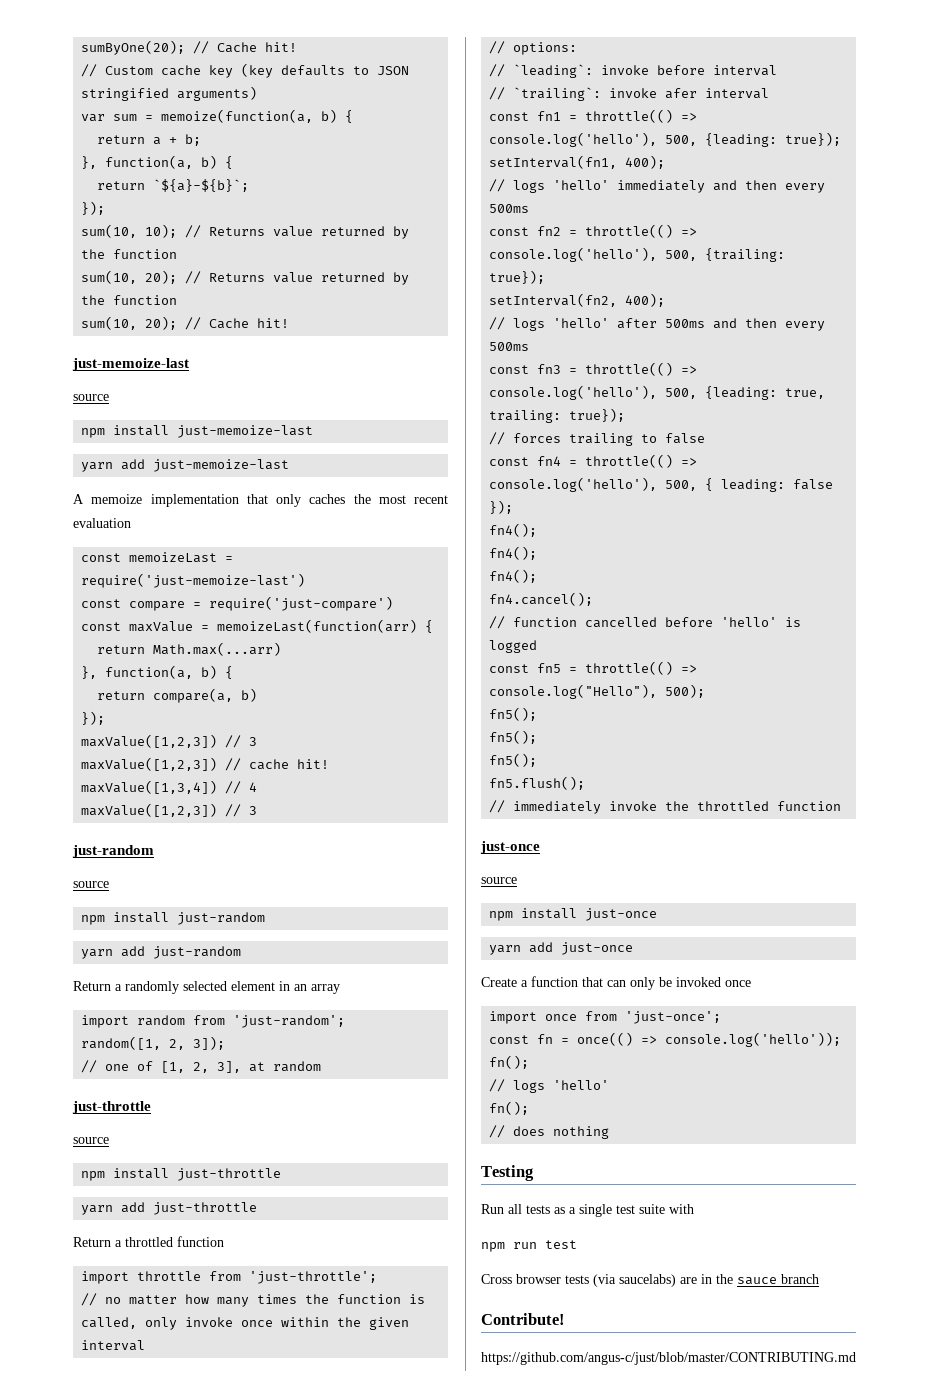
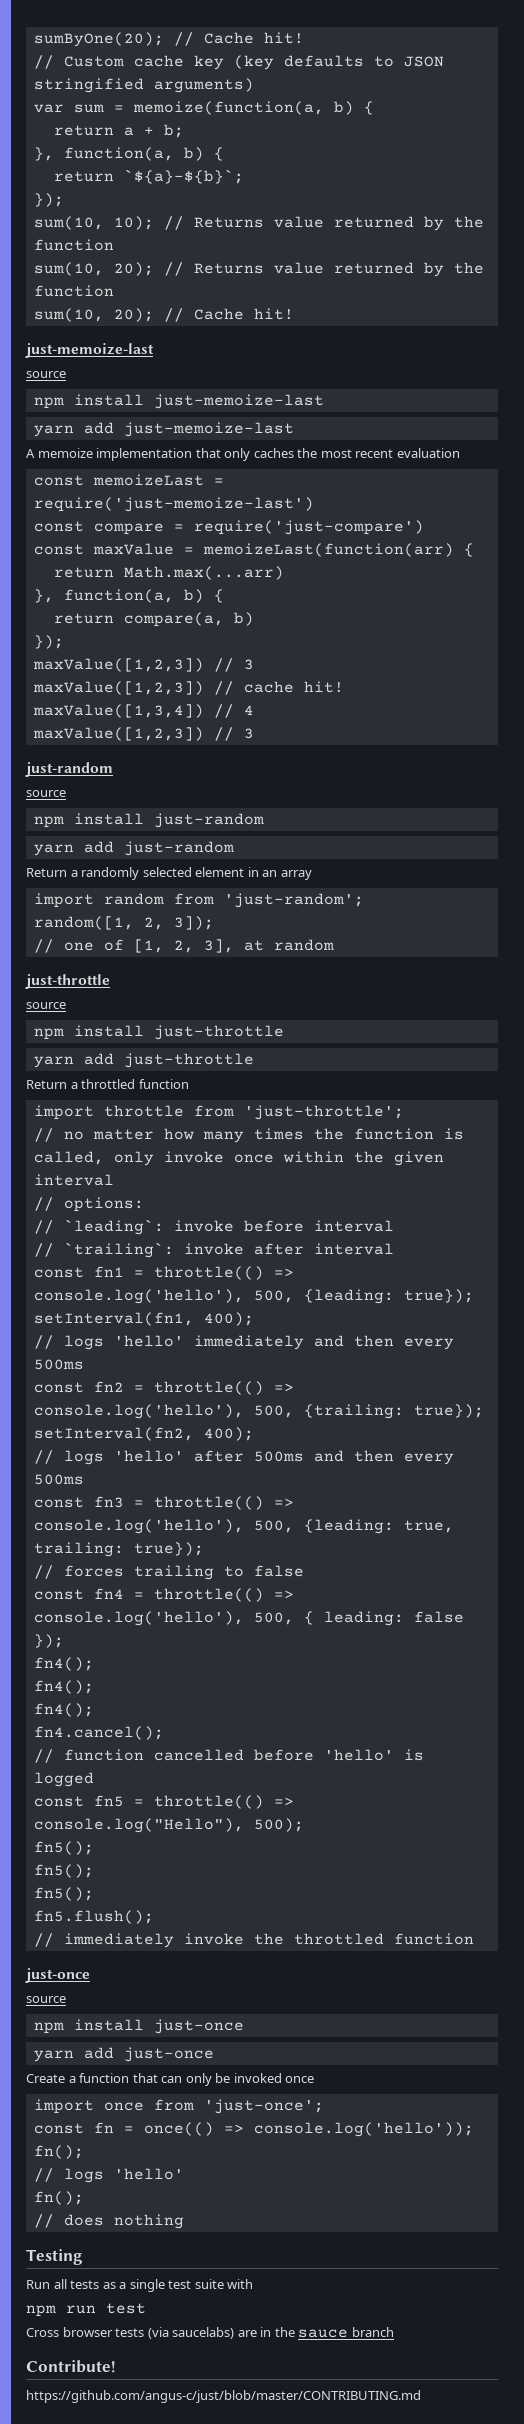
[665,88,698,99] afer -> [253,1243,304,1255] after

